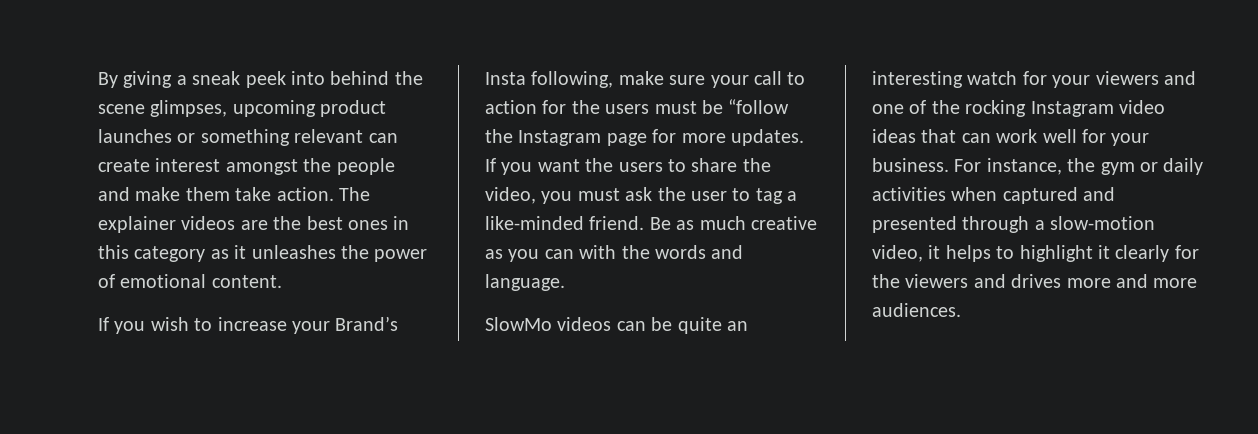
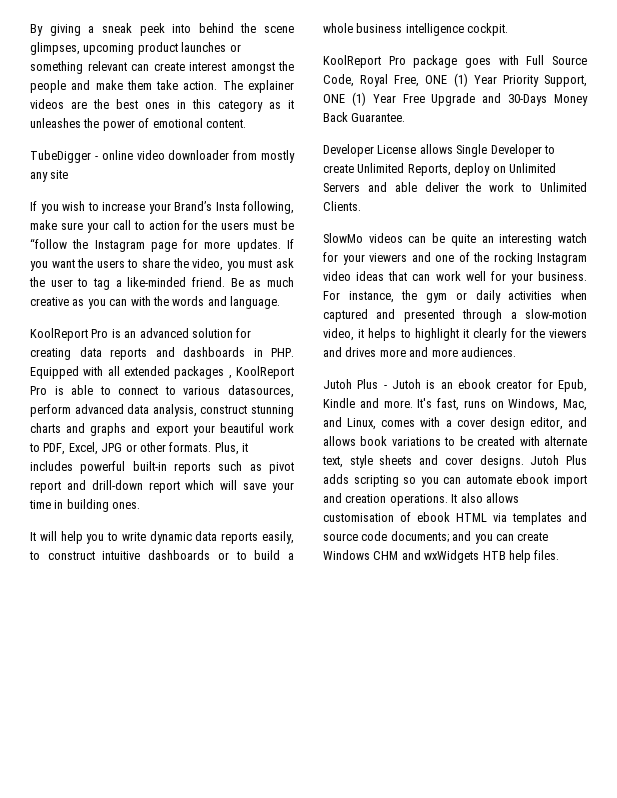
(282, 281) none -> [30,150,295,163] [30,170,69,182] // TubeDigger - online video downloader from mostly any site
(565, 282) none -> [30,328,252,341] [30,347,294,360] [30,366,294,379] [30,385,294,398] [30,404,294,417] [30,423,294,436] [29,442,248,455] [30,461,295,474] [30,480,294,493] [29,499,141,512] [30,531,294,544] [29,550,294,560] [323,23,509,36] [323,55,587,68] [323,73,587,87] [323,92,588,106] [323,112,406,122] [323,144,555,157] [323,163,556,176] [323,182,587,192] [323,201,361,211] // KoolReport Pro is an advanced solution for creating data reports and dashboards in PHP. Equipped with all extended packages , KoolReport Pro is able to connect to various datasources, perform advanced data analysis, construct stunning charts and graphs and export your beautiful work to PDF, Excel, JPG or other formats. Plus, it includes powerful built-in reports such as pivot report and drill-down report which will save your time in building ones. // It will help you to write dynamic data reports easily, to construct intuitive dashboards or to build a whole business intelligence cockpit. // KoolReport Pro package goes with Full Source Code, Royal Free, ONE (1) Year Priority Support, ONE (1) Year Free Upgrade and 30-Days Money Back Guarantee. // Developer License allows Single Developer to create Unlimited Reports, deploy on Unlimited Servers and able deliver the work to Unlimited Clients.
(961, 310) none -> [323,379,587,392] [323,398,587,411] [323,417,587,430] [323,436,587,446] [322,455,587,468] [323,474,587,487] [323,493,519,506] [323,512,587,525] [323,531,549,544] [323,550,560,563] // Jutoh Plus - Jutoh is an ebook creator for Epub, Kindle and more. It's fast, runs on Windows, Mac, and Linux, comes with a cover design editor, and allows book variations to be created with alternate text, style sheets and cover designs. Jutoh Plus adds scripting so you can automate ebook import and creation operations. It also allows customisation of ebook HTML via templates and source code documents; and you can create Windows CHM and wxWidgets HTB help files.

